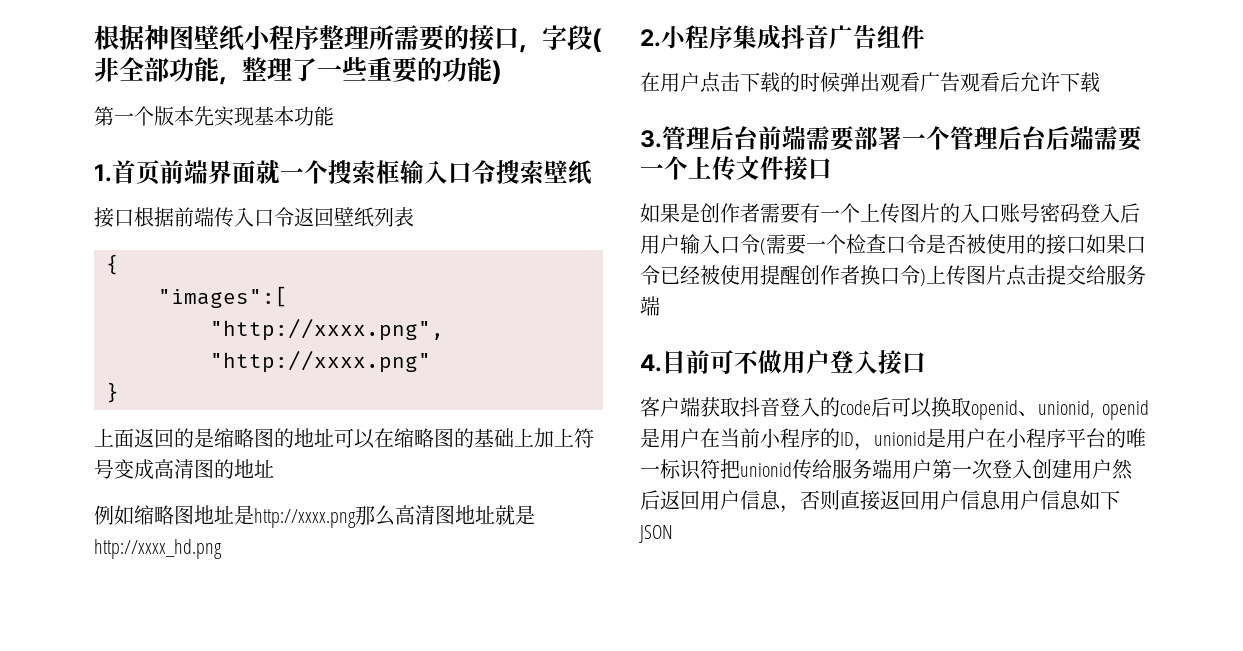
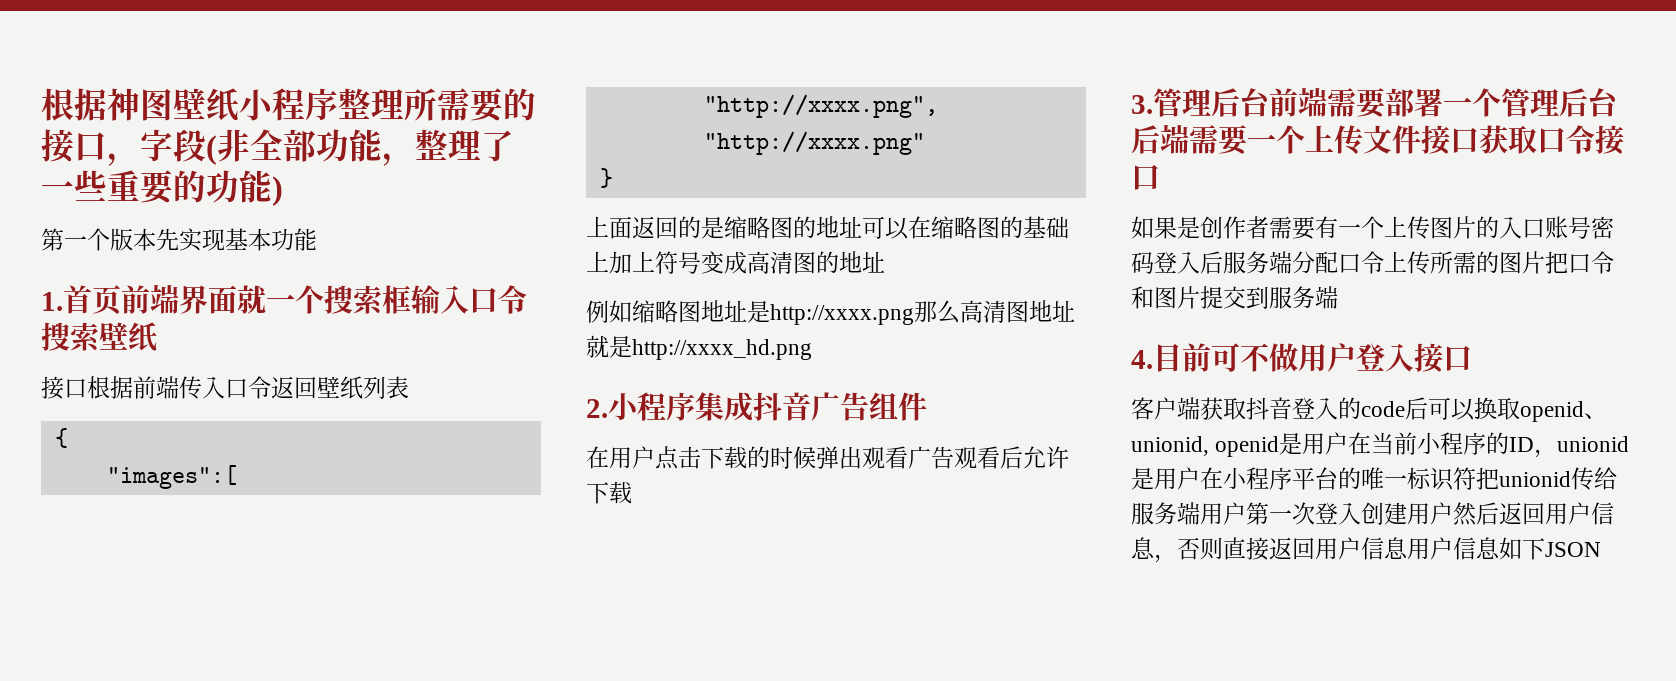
(832, 168) none -> [1479,125,1624,155] [1131,164,1160,190] 获取口令接口
[640,234,1146,255] [640,265,1106,286] 用户输入口令(需要一个检查口令是否被使用的接口如果口令已经被使用提醒创作者换口令)上传图片点击提交给 -> [1223,251,1614,274] [1131,286,1269,309] 服务端分配口令上传所需的图片把口令和图片提交到

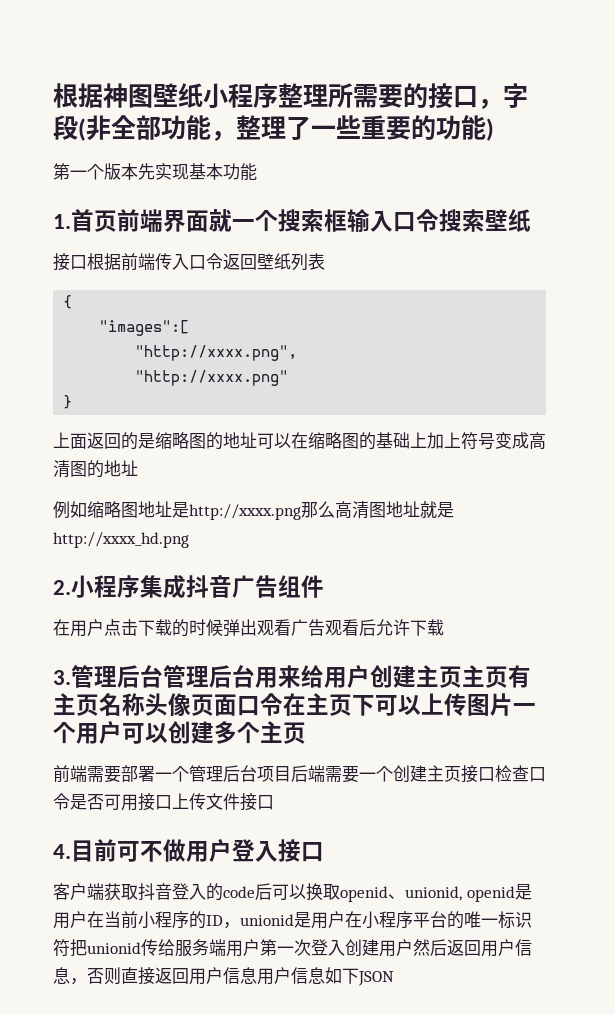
(1270, 102) none -> [163,665,531,688] [53,693,536,716] [53,721,306,744] 管理后台用来给用户创建主页主页有主页名称头像页面口令在主页下可以上传图片一个用户可以创建多个主页 //
(1618, 102) none -> [257,766,291,782] 项目
[1305,125,1624,155] [1131,164,1160,190] [1131,216,1614,240] [1131,251,1614,274] [1131,286,1338,309] 上传文件接口获取口令接口 // 如果是创作者需要有一个上传图片的入口账号密码登入后服务端分配口令上传所需的图片把口令和图片提交到服务端 -> [393,765,546,783] [53,793,274,811] 创建主页接口检查口令是否可用接口上传文件接口

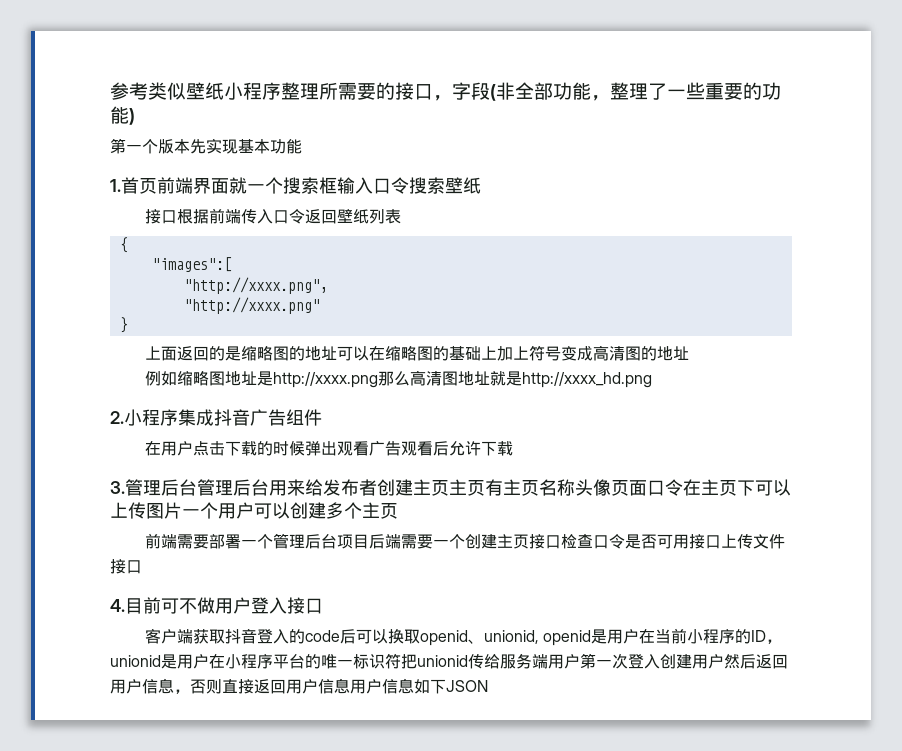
[53,83,153,108] 根据神图 -> [110,82,186,100] 参考类似
[324,665,370,688] 用户 -> [323,479,377,496] 发布者

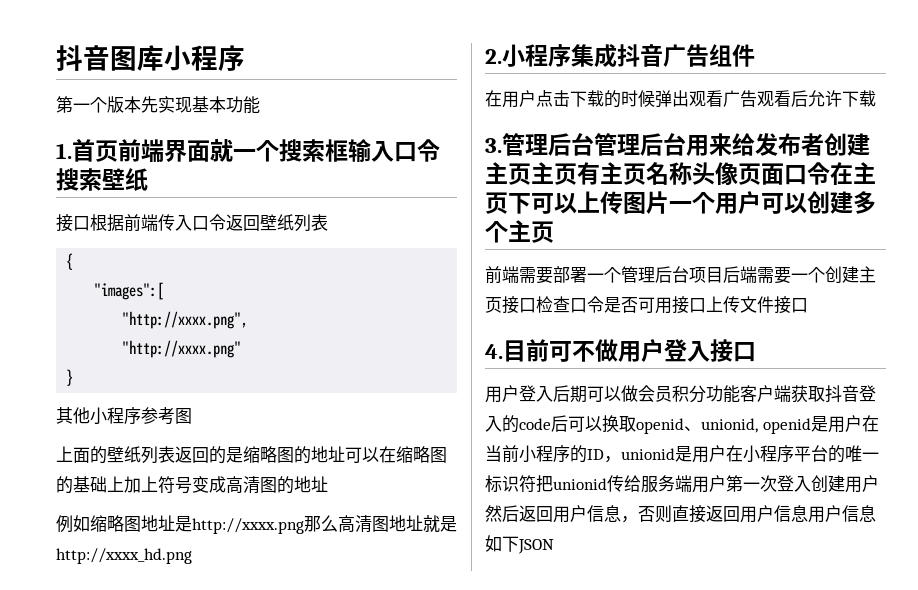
[110,82,781,101] [110,106,135,125] 参考类似壁纸小程序整理所需要的接口，字段(非全部功能，整理了一些重要的功能) -> [56,45,245,71] 抖音图库小程序
(128, 325) none -> [56,407,192,425] // 其他小程序参考图
(178, 353) none -> [90,446,175,464] 的壁纸列表
(323, 606) none -> [485,385,740,403] 用户登入后期可以做会员积分功能

